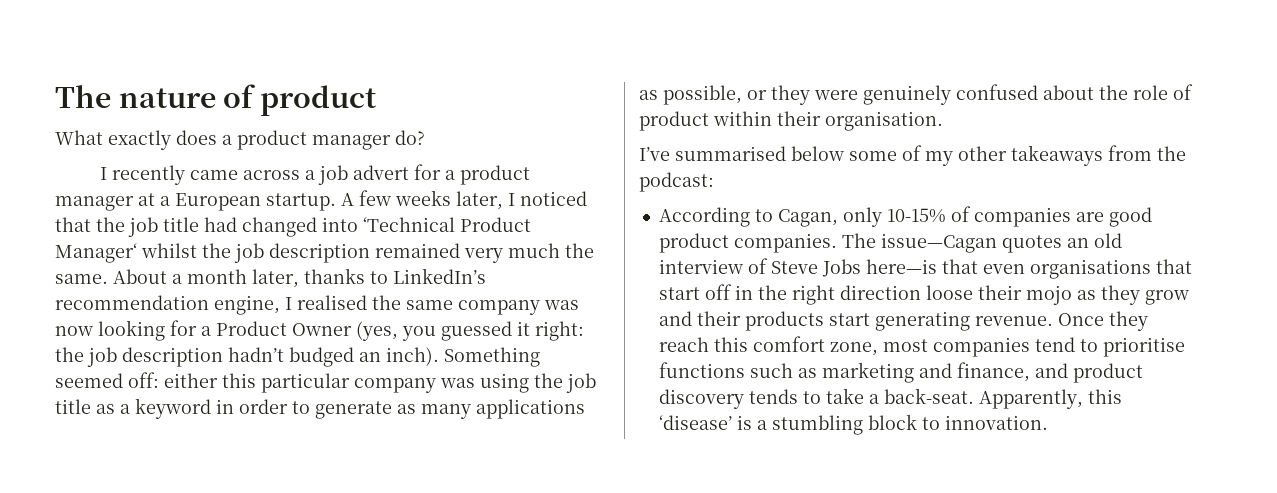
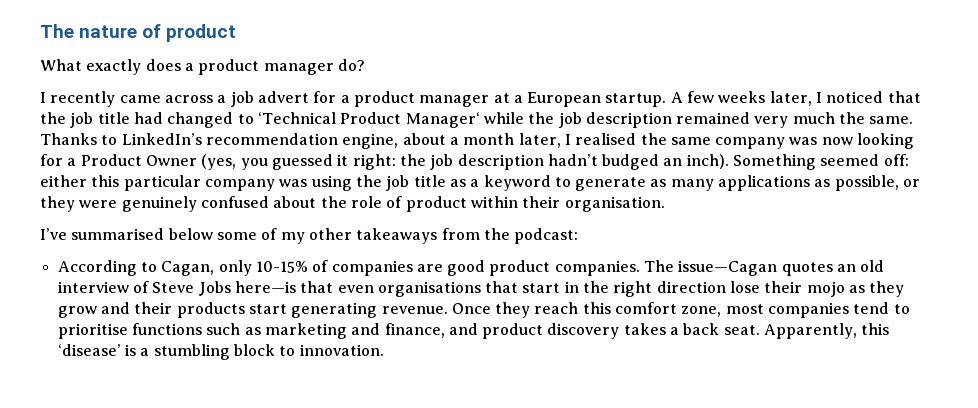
[322,217,358,232] into -> [237,114,254,124] to
[141,243,197,258] whilst -> [483,112,524,124] while
[113,268,486,288] [55,295,280,315] About a month later, thanks to LinkedIn’s recommendation engine, -> [40,133,561,149] Thanks to LinkedIn’s recommendation engine, about a month later,
[216,399,288,414] in order -> (551, 183) none
[704,284,732,300] off -> (561, 288) none
[925,285,973,300] loose -> [730,281,761,293] lose
[748,388,974,404] tends to take a back-seat. -> [623,323,760,335] takes a back seat.

